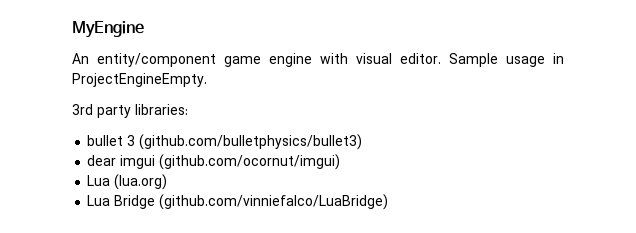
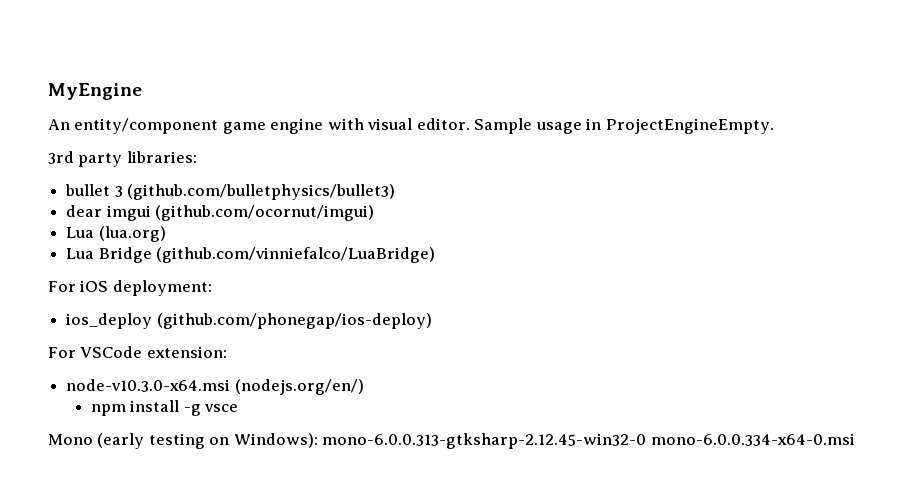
(389, 202) none -> [48,280,212,296] [66,313,432,329] [48,346,227,358] [66,379,364,395] [90,400,239,416] [48,433,855,449] // For iOS deployment: // ios_deploy (github.com/phonegap/ios-deploy) // For VSCode extension: // node-v10.3.0-x64.msi (nodejs.org/en/) // npm install -g vsce // Mono (early testing on Windows): mono-6.0.0.313-gtksharp-2.12.45-win32-0 mono-6.0.0.334-x64-0.msi

